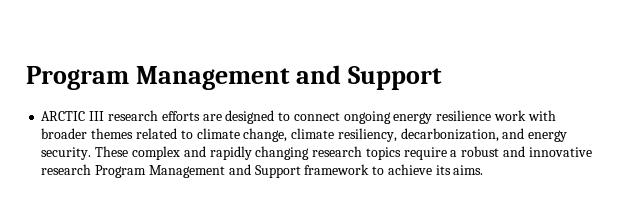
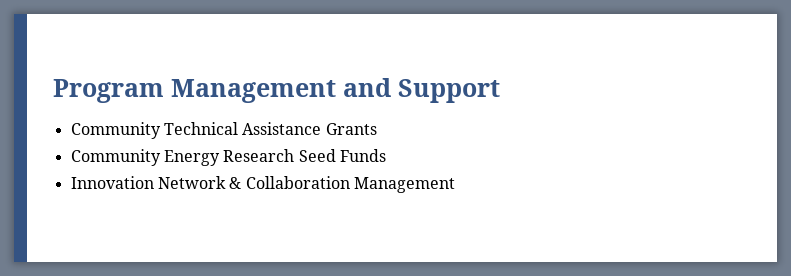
[41,110,556,124] [41,128,568,142] [41,146,592,160] [41,164,484,178] ARCTIC III research efforts are designed to connect ongoing energy resilience work with broader themes related to climate change, climate resiliency, decarbonization, and energy security. These complex and rapidly changing research topics require a robust and innovative research Program Management and Support framework to achieve its aims. -> [70,122,377,139] [70,149,386,166] [70,176,455,193] Community Technical Assistance Grants // Community Energy Research Seed Funds // Innovation Network & Collaboration Management

